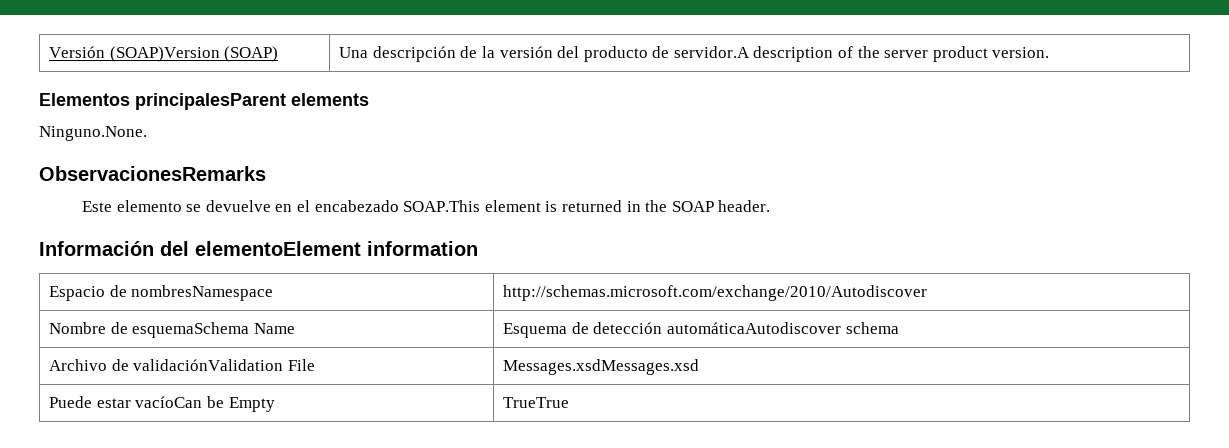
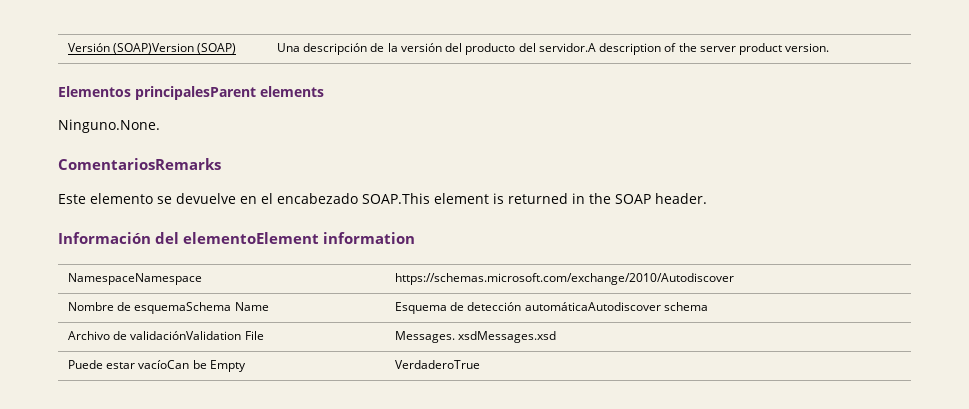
[652,46,670,58] de -> [518,43,536,52] del
[39,166,266,181] ObservacionesRemarks -> [58,158,221,170] ComentariosRemarks
[49,285,274,301] [503,285,928,301] Espacio de nombresNamespace | http://schemas.microsoft.com/exchange/2010/Autodiscover -> [68,273,203,285] [395,273,735,285] NamespaceNamespace | https://schemas.microsoft.com/exchange/2010/Autodiscover
[503,359,700,375] Messages.xsdMessages.xsd -> [395,331,557,343] Messages. xsdMessages.xsd
[503,397,570,408] TrueTrue -> [395,360,481,369] VerdaderoTrue

